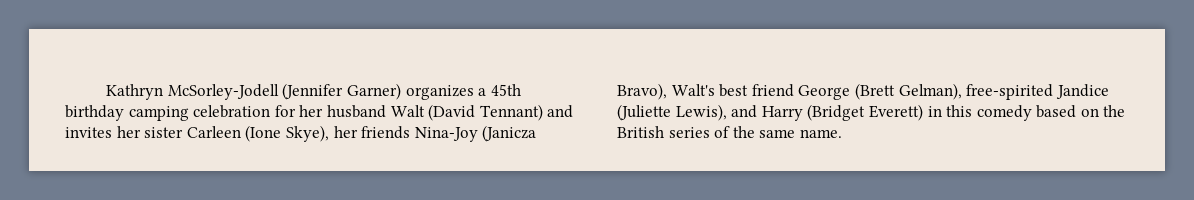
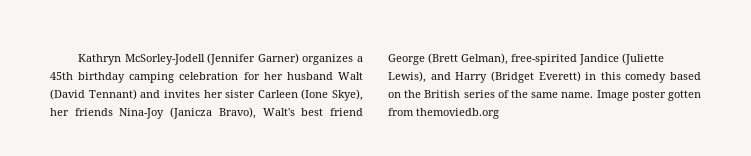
(842, 133) none -> [596,90,701,101] [388,108,499,119] Image poster gotten from themoviedb.org

